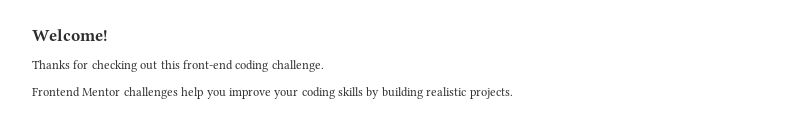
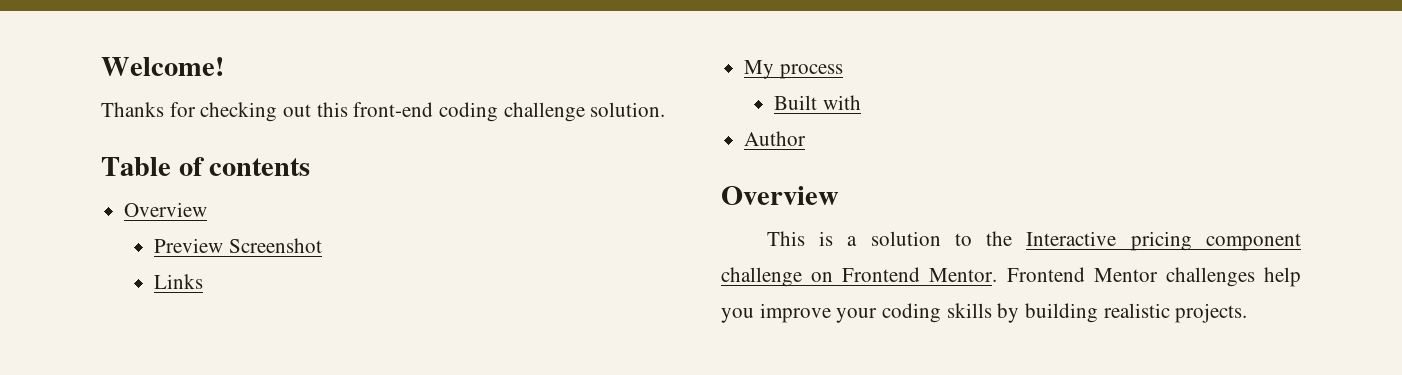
[271,60,324,72] challenge. // -> [503,102,666,122] [101,157,311,176] [124,202,208,217] [154,238,323,253] [154,274,204,289] [744,60,843,79] [774,95,862,110] [744,131,807,146] [721,186,839,205] [766,231,1301,251] [721,267,998,287] challenge solution. // Table of contents // Overview // Preview Screenshot // Links // My process // Built with // Author // Overview // This is a solution to the Interactive pricing component challenge on Frontend Mentor.

